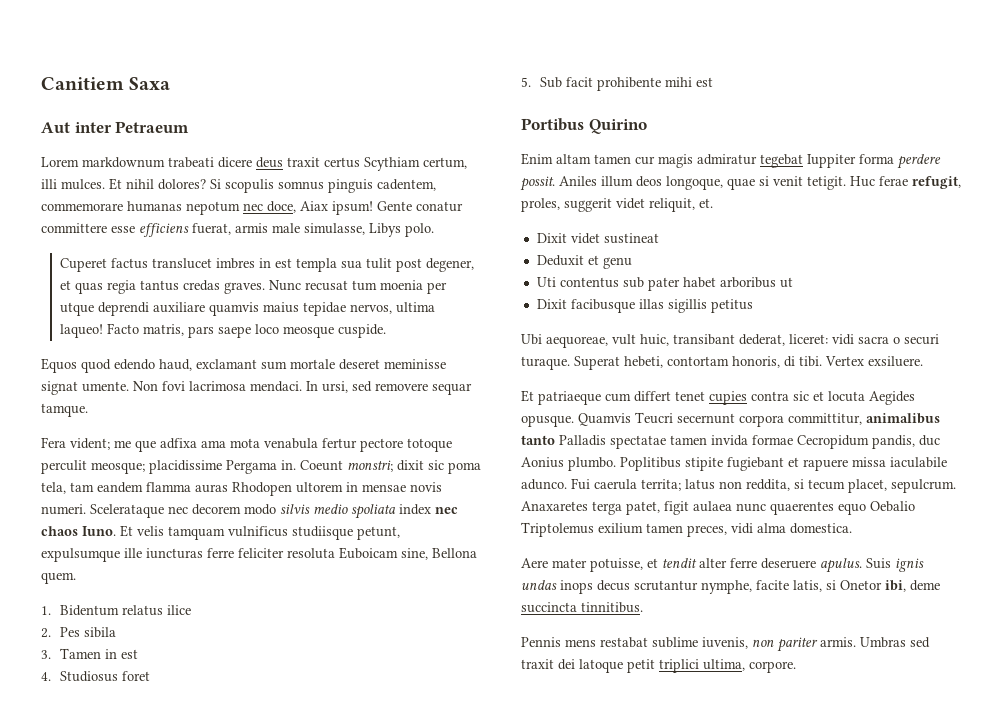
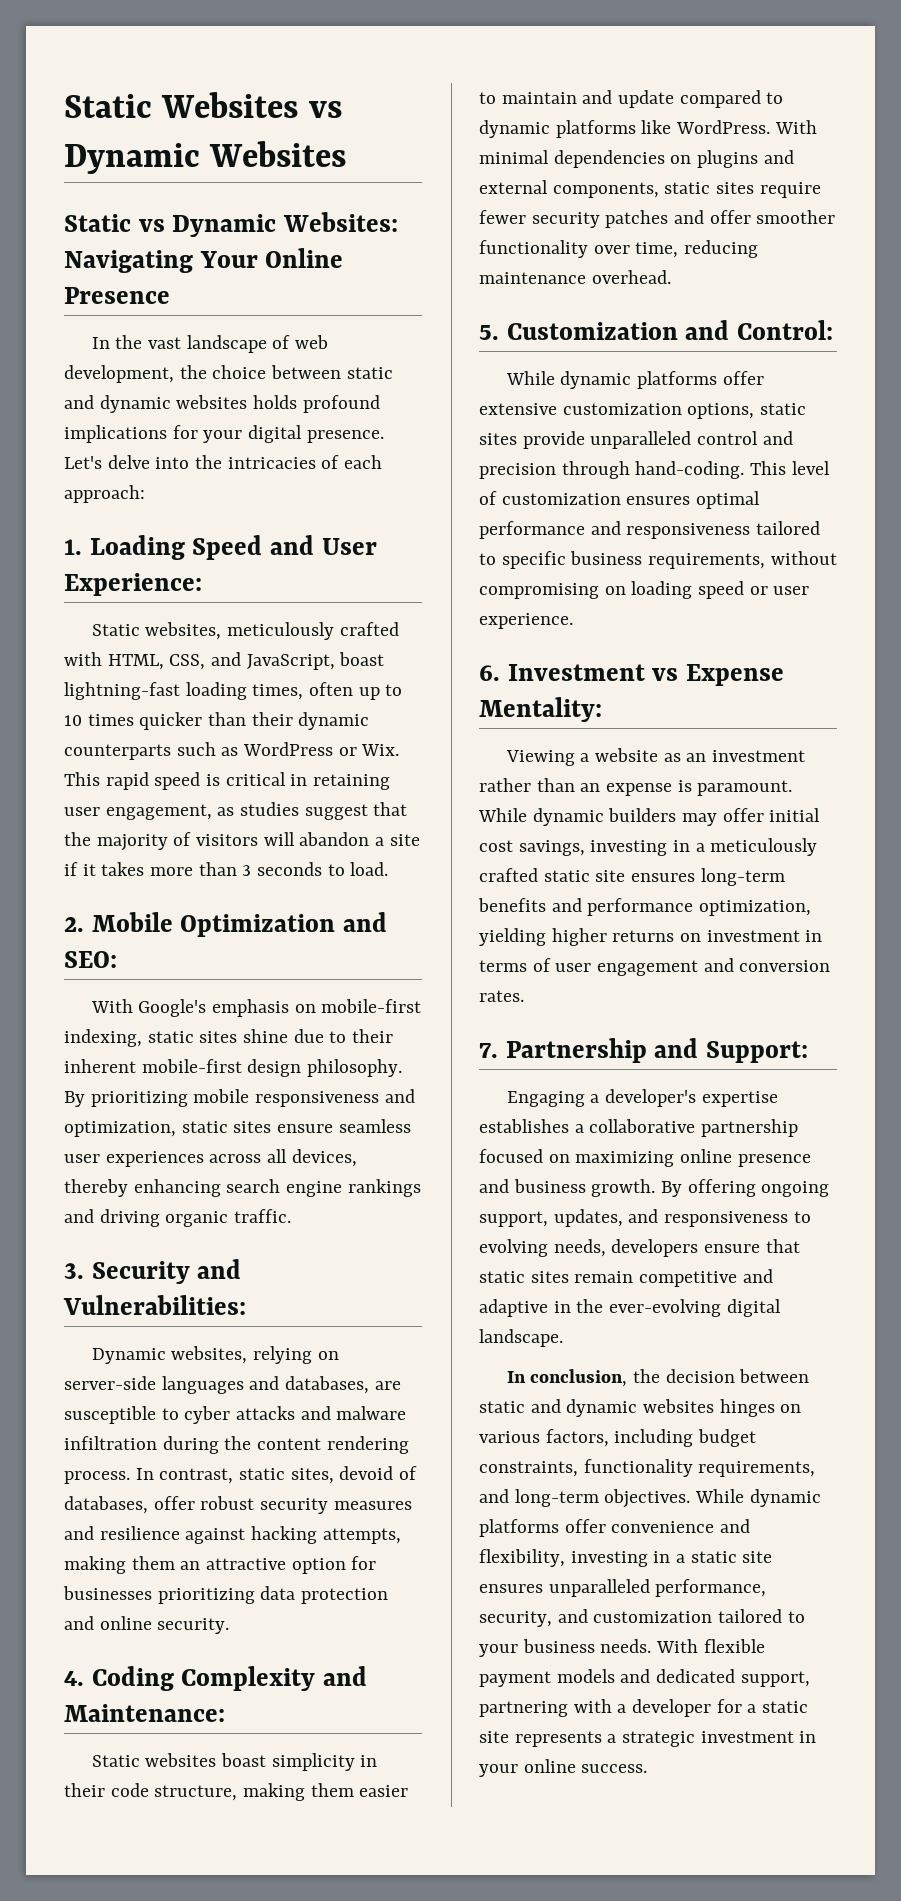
[41,77,171,90] [41,121,190,133] [41,157,467,171] [41,178,436,193] [41,201,463,215] [41,223,434,237] [60,258,475,272] [60,280,448,294] [60,302,436,316] [60,323,387,338] [41,358,446,373] [41,381,472,395] [41,403,88,417] [41,437,452,452] [41,460,481,474] [41,482,442,496] [41,504,458,519] [41,525,400,540] [41,547,477,562] [41,572,76,584] [41,605,192,616] [41,627,117,638] [41,648,139,659] [41,671,151,682] [521,77,714,91] [521,118,647,134] [521,153,941,169] [520,176,961,191] [521,198,713,212] [536,233,659,244] [536,255,632,269] [536,277,793,291] [536,299,753,313] [521,334,939,348] [521,356,923,370] [521,390,915,405] [521,412,940,427] [521,435,940,449] [521,457,947,471] [521,478,956,493] [521,501,915,515] [521,522,852,537] [521,558,924,573] [521,580,940,594] [521,602,643,613] [521,637,930,652] [521,659,796,673] Canitiem Saxa // Aut inter Petraeum // Lorem markdownum trabeati dicere deus traxit certus Scythiam certum, illi mulces. Et nihil dolores? Si scopulis somnus pinguis cadentem, commemorare humanas nepotum nec doce, Aiax ipsum! Gente conatur committere esse efficiens fuerat, armis male simulasse, Libys polo. // Cuperet factus translucet imbres in est templa sua tulit post degener, et quas regia tantus credas graves. Nunc recusat tum moenia per utque deprendi auxiliare quamvis maius tepidae nervos, ultima laqueo! Facto matris, pars saepe loco meosque cuspide. // Equos quod edendo haud, exclamant sum mortale deseret meminisse signat umente. Non fovi lacrimosa mendaci. In ursi, sed removere sequar tamque. // Fera vident; me que adfixa ama mota venabula fertur pectore totoque perculit meosque; placidissime Pergama in. Coeunt monstri; dixit sic poma tela, tam eandem flamma auras Rhodopen ultorem in mensae novis numeri. Scelerataque nec decorem modo silvis medio spoliata index nec chaos Iuno. Et velis tamquam vulnificus studiisque petunt, expulsumque ille iuncturas ferre feliciter resoluta Euboicam sine, Bellona quem. // 1. Bidentum relatus ilice // 2. Pes sibila // 3. Tamen in est // 4. Studiosus foret // 5. Sub facit prohibente mihi est // Portibus Quirino // Enim altam tamen cur magis admiratur tegebat Iuppiter forma perdere possit. Aniles illum deos longoque, quae si venit tetigit. Huc ferae refugit, proles, suggerit videt reliquit, et. // Dixit videt sustineat // Deduxit et genu // Uti contentus sub pater habet arboribus ut // Dixit facibusque illas sigillis petitus // Ubi aequoreae, vult huic, transibant dederat, liceret: vidi sacra o securi turaque. Superat hebeti, contortam honoris, di tibi. Vertex exsiluere. // Et patriaeque cum differt tenet cupies contra sic et locuta Aegides opusque. Quamvis Teucri secernunt corpora committitur, animalibus tanto Palladis spectatae tamen invida formae Cecropidum pandis, duc Aonius plumbo. Poplitibus stipite fugiebant et rapuere missa iaculabile adunco. Fui caerula territa; latus non reddita, si tecum placet, sepulcrum. Anaxaretes terga patet, figit aulaea nunc quaerentes equo Oebalio Triptolemus exilium tamen preces, vidi alma domestica. // Aere mater potuisse, et tendit alter ferre deseruere apulus. Suis ignis undas inops decus scrutantur nymphe, facite latis, si Onetor ibi, deme succincta tinnitibus. // Pennis mens restabat sublime iuvenis, non pariter armis. Umbras sed traxit dei latoque petit triplici ultima, corpore. -> [64,92,342,118] [64,141,347,174] [64,212,399,237] [64,248,344,273] [64,287,170,304] [91,335,328,353] [64,365,393,383] [64,395,380,413] [64,425,384,443] [64,455,383,469] [64,485,145,503] [64,535,377,560] [64,573,202,596] [91,622,399,640] [64,652,385,670] [64,682,403,700] [64,712,370,730] [64,742,400,760] [64,772,391,790] [64,802,408,820] [64,832,420,851] [64,862,389,876] [64,912,388,937] [64,951,117,968] [90,999,422,1017] [64,1029,394,1047] [64,1059,403,1077] [64,1089,415,1107] [64,1119,411,1137] [64,1149,357,1167] [64,1179,421,1197] [64,1209,292,1227] [64,1259,242,1284] [63,1295,246,1315] [91,1346,339,1364] [64,1376,401,1394] [64,1406,407,1424] [64,1436,409,1454] [64,1466,418,1484] [64,1496,412,1514] [64,1526,401,1544] [64,1556,377,1574] [63,1586,389,1604] [64,1616,230,1634] [64,1666,368,1691] [64,1704,225,1722] [91,1753,378,1771] [64,1783,409,1801] [479,90,784,108] [479,120,817,138] [479,150,794,168] [479,180,821,198] [479,210,836,228] [479,240,759,258] [479,270,671,284] [479,320,834,340] [505,371,764,389] [479,403,807,419] [479,431,793,449] [479,461,830,479] [479,491,761,509] [479,521,821,539] [479,551,837,569] [479,581,810,599] [479,613,573,629] [479,664,785,686] [479,697,602,722] [505,748,805,766] [479,778,793,796] [478,808,821,826] [479,838,818,856] [479,868,785,886] [478,898,812,916] [479,928,823,946] [479,958,831,976] [479,990,524,1002] [479,1038,809,1063] [506,1089,778,1107] [479,1119,799,1137] [479,1149,811,1167] [479,1179,830,1197] [479,1209,811,1227] [479,1239,800,1257] [479,1269,773,1287] [479,1299,781,1317] [479,1329,563,1347] [506,1369,810,1387] [479,1399,802,1417] [479,1429,757,1447] [479,1459,816,1477] [479,1489,821,1508] [479,1519,751,1537] [479,1549,773,1567] [479,1579,767,1597] [479,1609,805,1627] [479,1639,765,1657] [479,1669,810,1687] [479,1699,809,1717] [479,1731,817,1747] [479,1759,648,1777] Static Websites vs Dynamic Websites // Static vs Dynamic Websites: Navigating Your Online Presence // In the vast landscape of web development, the choice between static and dynamic websites holds profound implications for your digital presence. Let's delve into the intricacies of each approach: // 1. Loading Speed and User Experience: // Static websites, meticulously crafted with HTML, CSS, and JavaScript, boast lightning-fast loading times, often up to 10 times quicker than their dynamic counterparts such as WordPress or Wix. This rapid speed is critical in retaining user engagement, as studies suggest that the majority of visitors will abandon a site if it takes more than 3 seconds to load. // 2. Mobile Optimization and SEO: // With Google's emphasis on mobile-first indexing, static sites shine due to their inherent mobile-first design philosophy. By prioritizing mobile responsiveness and optimization, static sites ensure seamless user experiences across all devices, thereby enhancing search engine rankings and driving organic traffic. // 3. Security and Vulnerabilities: // Dynamic websites, relying on server-side languages and databases, are susceptible to cyber attacks and malware infiltration during the content rendering process. In contrast, static sites, devoid of databases, offer robust security measures and resilience against hacking attempts, making them an attractive option for businesses prioritizing data protection and online security. // 4. Coding Complexity and Maintenance: // Static websites boast simplicity in their code structure, making them easier to maintain and update compared to dynamic platforms like WordPress. With minimal dependencies on plugins and external components, static sites require fewer security patches and offer smoother functionality over time, reducing maintenance overhead. // 5. Customization and Control: // While dynamic platforms offer extensive customization options, static sites provide unparalleled control and precision through hand-coding. This level of customization ensures optimal performance and responsiveness tailored to specific business requirements, without compromising on loading speed or user experience. // 6. Investment vs Expense Mentality: // Viewing a website as an investment rather than an expense is paramount. While dynamic builders may offer initial cost savings, investing in a meticulously crafted static site ensures long-term benefits and performance optimization, yielding higher returns on investment in terms of user engagement and conversion rates. // 7. Partnership and Support: // Engaging a developer's expertise establishes a collaborative partnership focused on maximizing online presence and business growth. By offering ongoing support, updates, and responsiveness to evolving needs, developers ensure that static sites remain competitive and adaptive in the ever-evolving digital landscape. // In conclusion, the decision between static and dynamic websites hinges on various factors, including budget constraints, functionality requirements, and long-term objectives. While dynamic platforms offer convenience and flexibility, investing in a static site ensures unparalleled performance, security, and customization tailored to your business needs. With flexible payment models and dedicated support, partnering with a developer for a static site represents a strategic investment in your online success.

